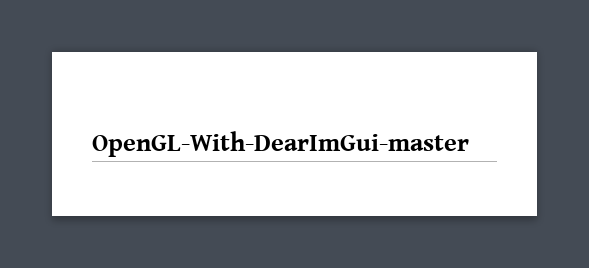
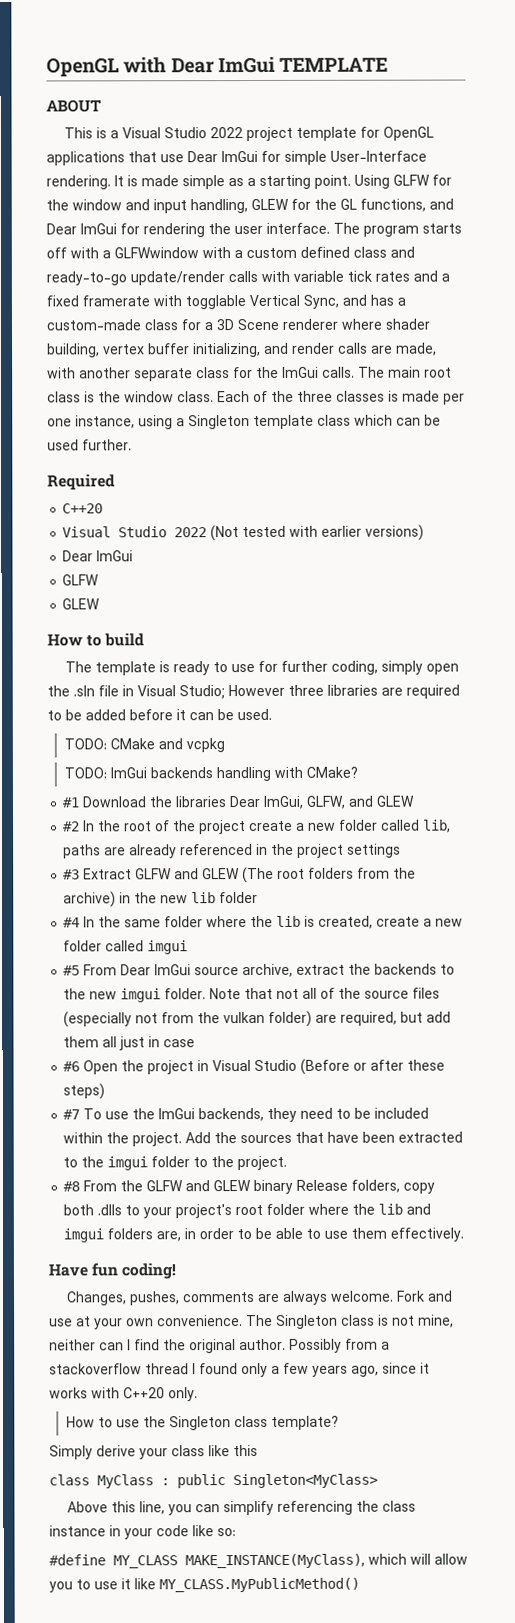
[92,131,469,157] OpenGL-With-DearImGui-master -> [46,56,389,77] [46,99,102,113] [64,126,435,142] [46,150,427,166] [46,174,452,190] [46,198,454,214] [46,222,462,238] [46,246,415,259] [46,270,450,286] [46,294,406,310] [46,318,430,331] [47,342,437,358] [47,366,452,382] [47,390,465,405] [47,414,441,430] [47,439,132,451] [47,474,115,491] [62,503,104,514] [62,524,425,542] [62,550,134,562] [62,574,100,586] [62,598,101,610] [47,633,145,647] [65,660,460,676] [47,684,460,700] [47,708,272,721] [64,738,226,753] [64,766,359,782] [62,795,415,809] [63,819,452,835] [63,843,402,859] [63,866,417,884] [63,891,259,908] [63,915,464,929] [63,940,189,955] [63,963,456,978] [63,987,441,1003] [63,1010,452,1028] [63,1036,196,1051] [63,1058,446,1075] [63,1083,106,1100] [63,1107,430,1122] [63,1131,464,1147] [63,1155,288,1171] [63,1179,436,1195] [63,1203,432,1219] [63,1227,465,1243] [48,1263,177,1280] [67,1290,454,1306] [49,1314,454,1330] [49,1338,390,1354] [49,1362,430,1378] [49,1387,198,1402] [66,1415,340,1431] [49,1445,258,1460] [49,1473,378,1489] [67,1500,417,1516] [49,1525,236,1540] [49,1553,468,1569] [49,1577,360,1593] OpenGL with Dear ImGui TEMPLATE // ABOUT // This is a Visual Studio 2022 project template for OpenGL applications that use Dear ImGui for simple User-Interface rendering. It is made simple as a starting point. Using GLFW for the window and input handling, GLEW for the GL functions, and Dear ImGui for rendering the user interface. The program starts off with a GLFWwindow with a custom defined class and ready-to-go update/render calls with variable tick rates and a fixed framerate with togglable Vertical Sync, and has a custom-made class for a 3D Scene renderer where shader building, vertex buffer initializing, and render calls are made, with another separate class for the ImGui calls. The main root class is the window class. Each of the three classes is made per one instance, using a Singleton template class which can be used further. // Required // C++20 // Visual Studio 2022 (Not tested with earlier versions) // Dear ImGui // GLFW // GLEW // How to build // The template is ready to use for further coding, simply open the .sln file in Visual Studio; However three libraries are required to be added before it can be used. // TODO: CMake and vcpkg // TODO: ImGui backends handling with CMake? // #1 Download the libraries Dear ImGui, GLFW, and GLEW // #2 In the root of the project create a new folder called lib, paths are already referenced in the project settings // #3 Extract GLFW and GLEW (The root folders from the archive) in the new lib folder // #4 In the same folder where the lib is created, create a new folder called imgui // #5 From Dear ImGui source archive, extract the backends to the new imgui folder. Note that not all of the source files (especially not from the vulkan folder) are required, but add them all just in case // #6 Open the project in Visual Studio (Before or after these steps) // #7 To use the ImGui backends, they need to be included within the project. Add the sources that have been extracted to the imgui folder to the project. // #8 From the GLFW and GLEW binary Release folders, copy both .dlls to your project's root folder where the lib and imgui folders are, in order to be able to use them effectively. // Have fun coding! // Changes, pushes, comments are always welcome. Fork and use at your own convenience. The Singleton class is not mine, neither can I find the original author. Possibly from a stackoverflow thread I found only a few years ago, since it works with C++20 only. // How to use the Singleton class template? // Simply derive your class like this // class MyClass : public Singleton<MyClass> // Above this line, you can simplify referencing the class instance in your code like so: // #define MY_CLASS MAKE_INSTANCE(MyClass), which will allow you to use it like MY_CLASS.MyPublicMethod()

